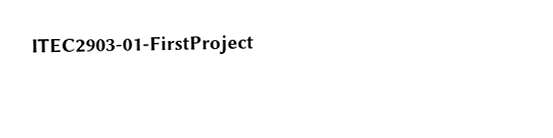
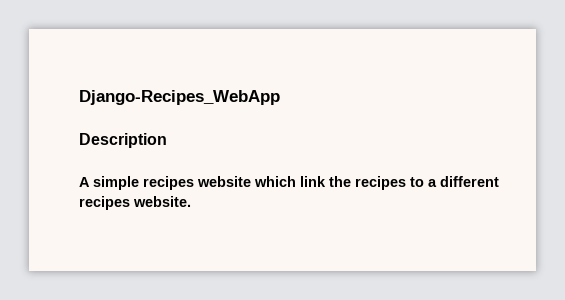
[31,34,254,58] ITEC2903-01-FirstProject -> [79,90,280,105] [79,133,167,148] [79,176,499,190] [79,196,191,210] Django-Recipes_WebApp // Description // A simple recipes website which link the recipes to a different recipes website.

